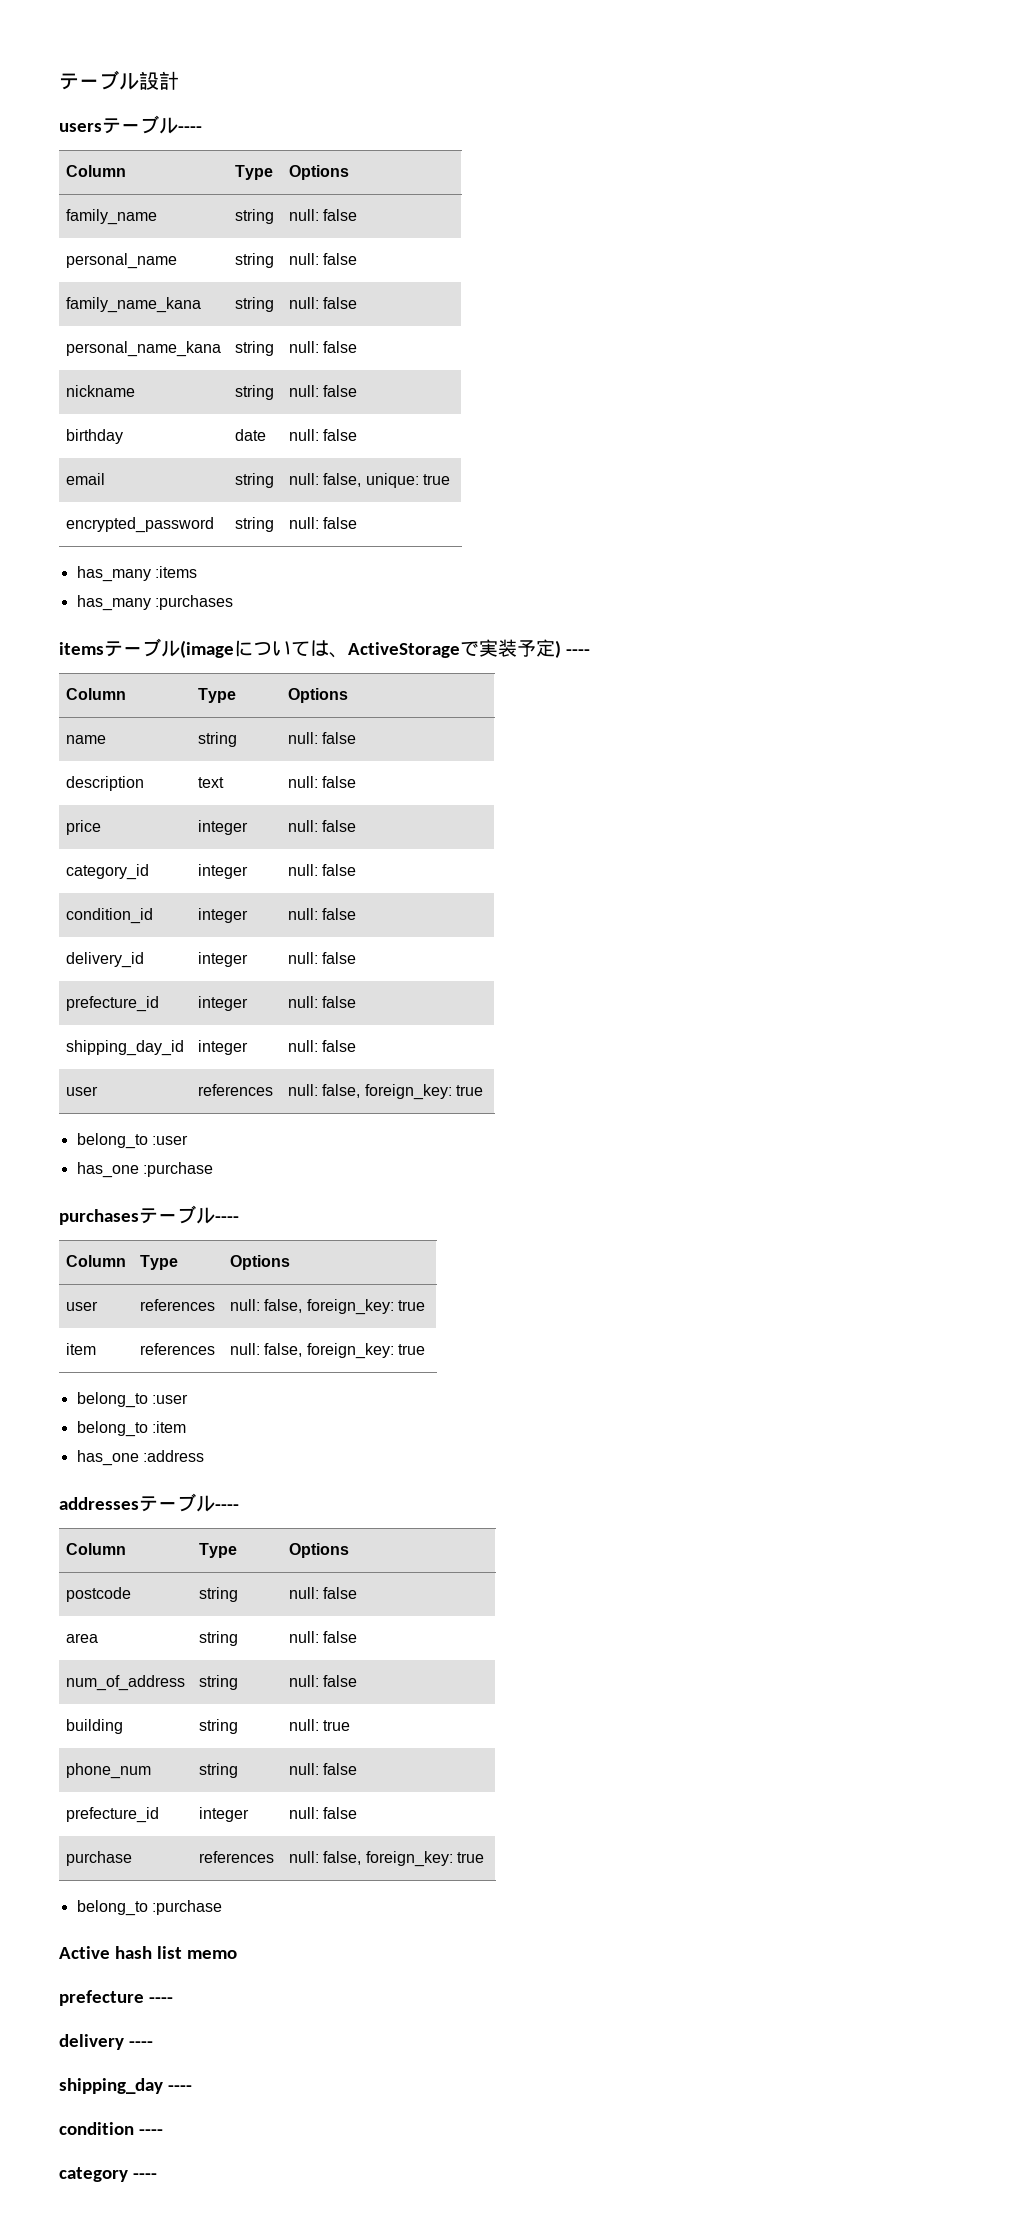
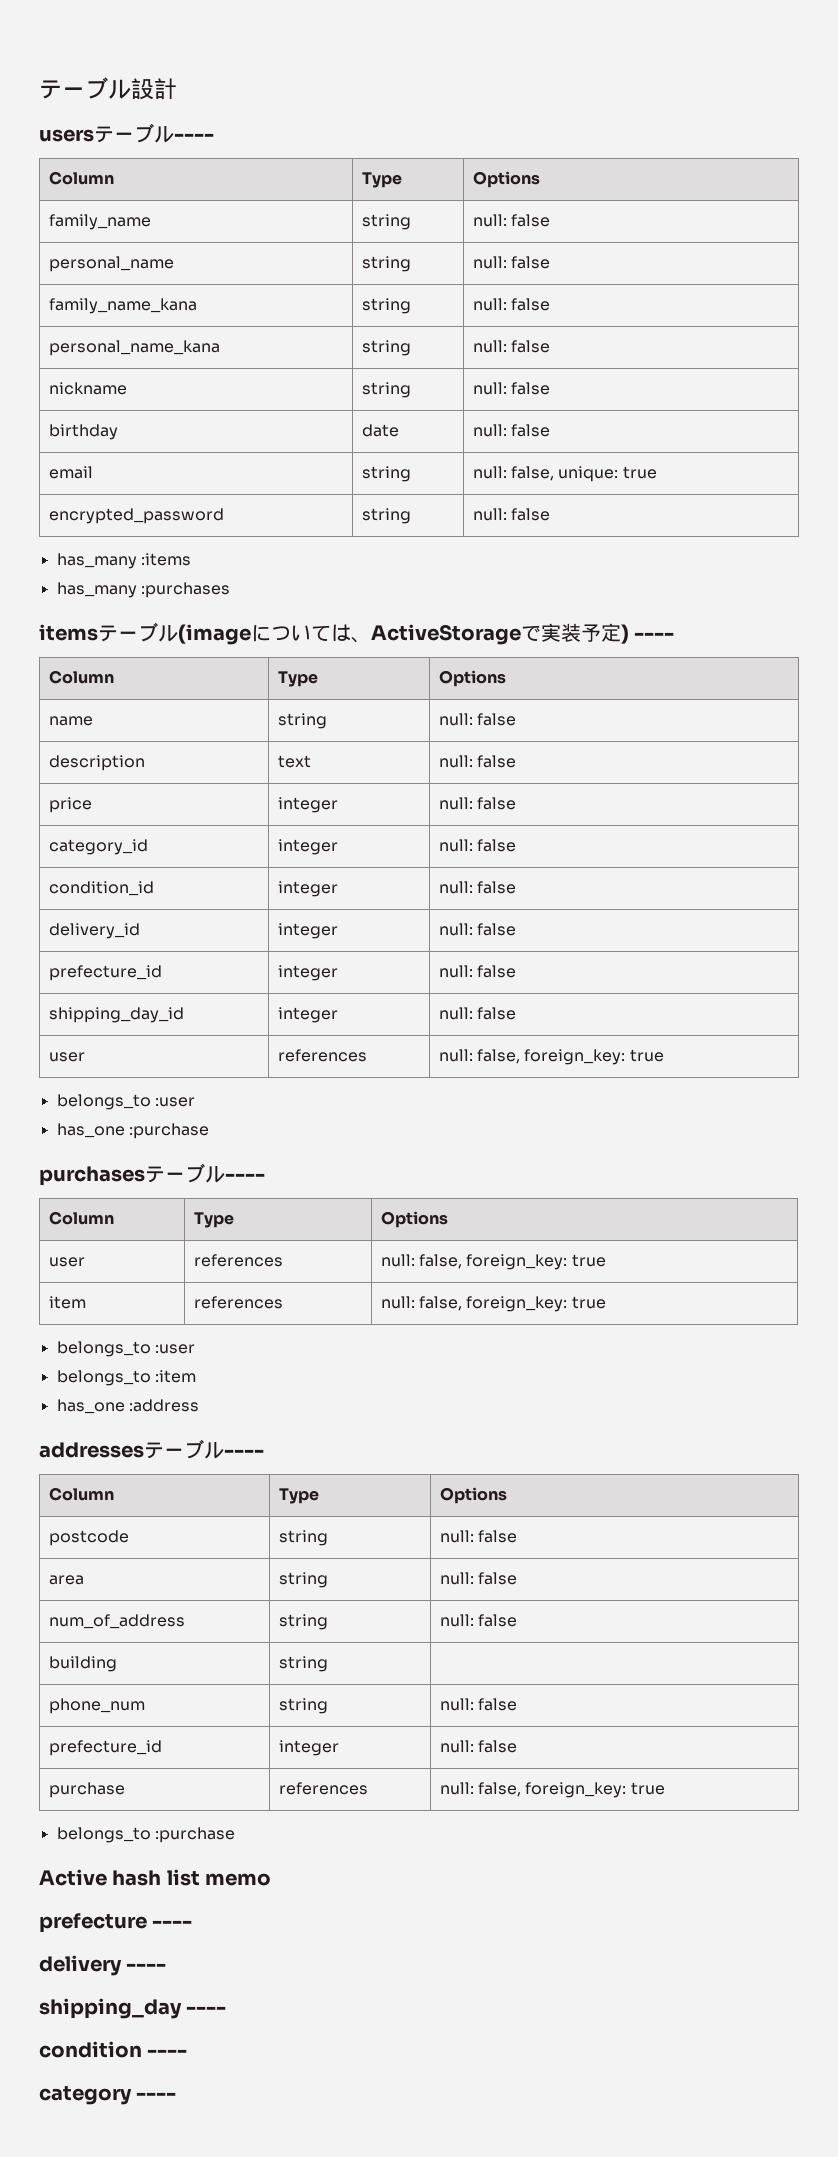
[76,1133,148,1149] belong_to -> [56,1094,151,1110] belongs_to
[76,1392,188,1408] [76,1421,148,1437] belong_to :user // belong_to -> [56,1341,195,1357] [56,1370,151,1386] belongs_to :user // belongs_to
[288,1719,351,1731] null: true -> (328, 1664) none
[76,1900,148,1916] belong_to -> [56,1827,151,1843] belongs_to

